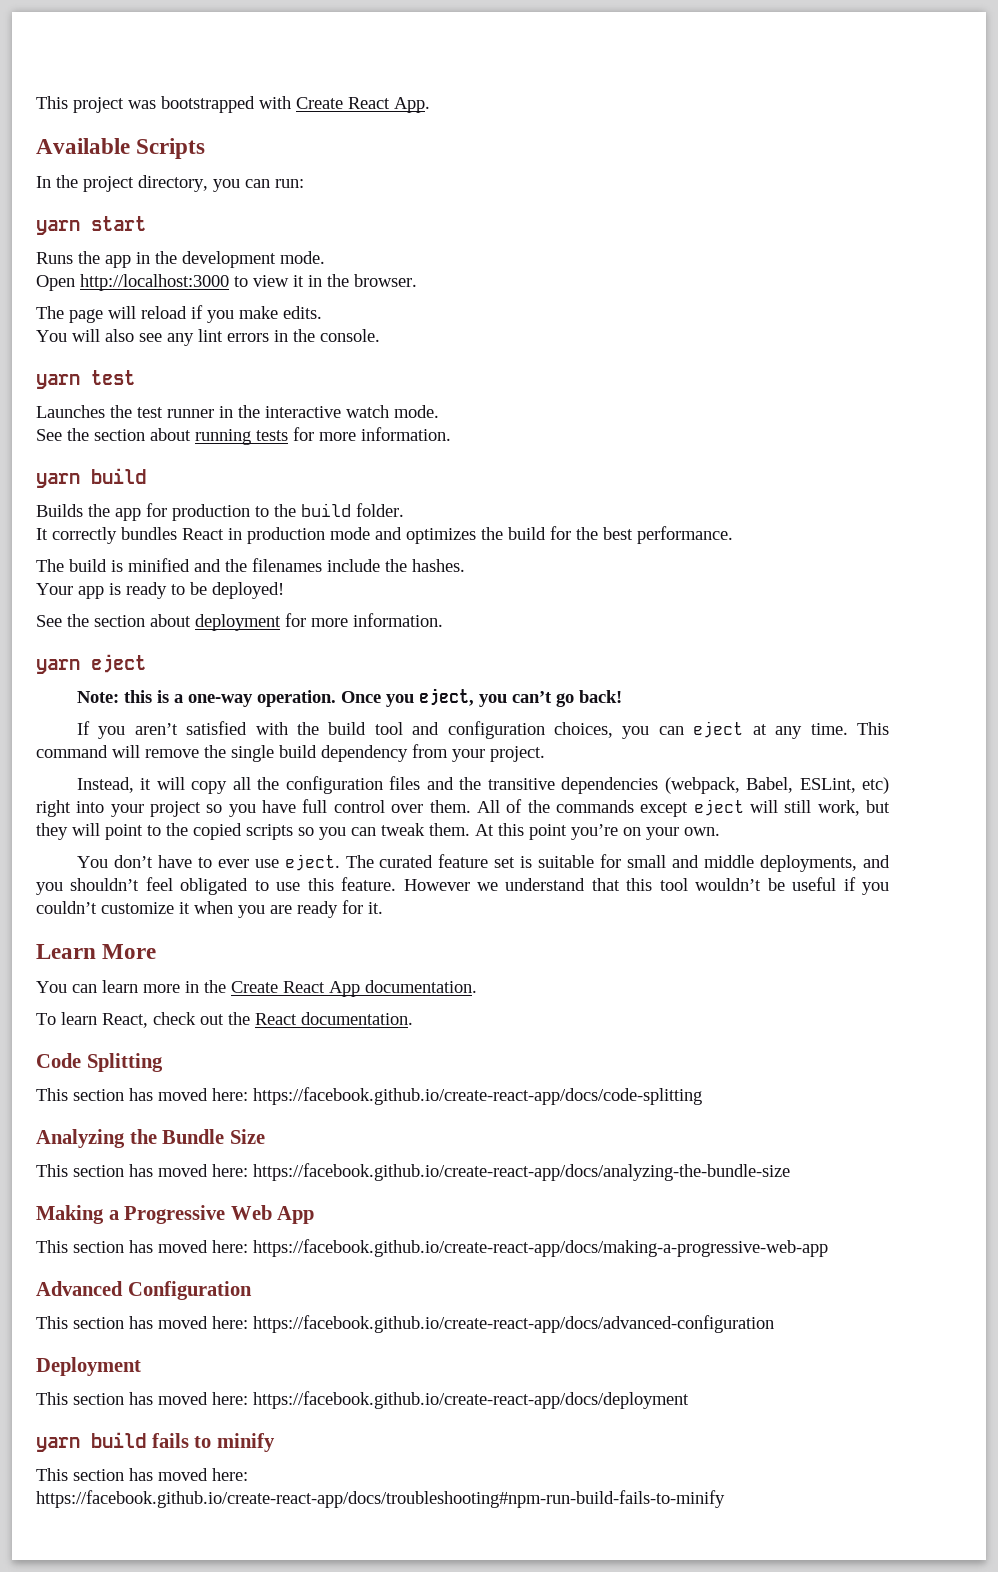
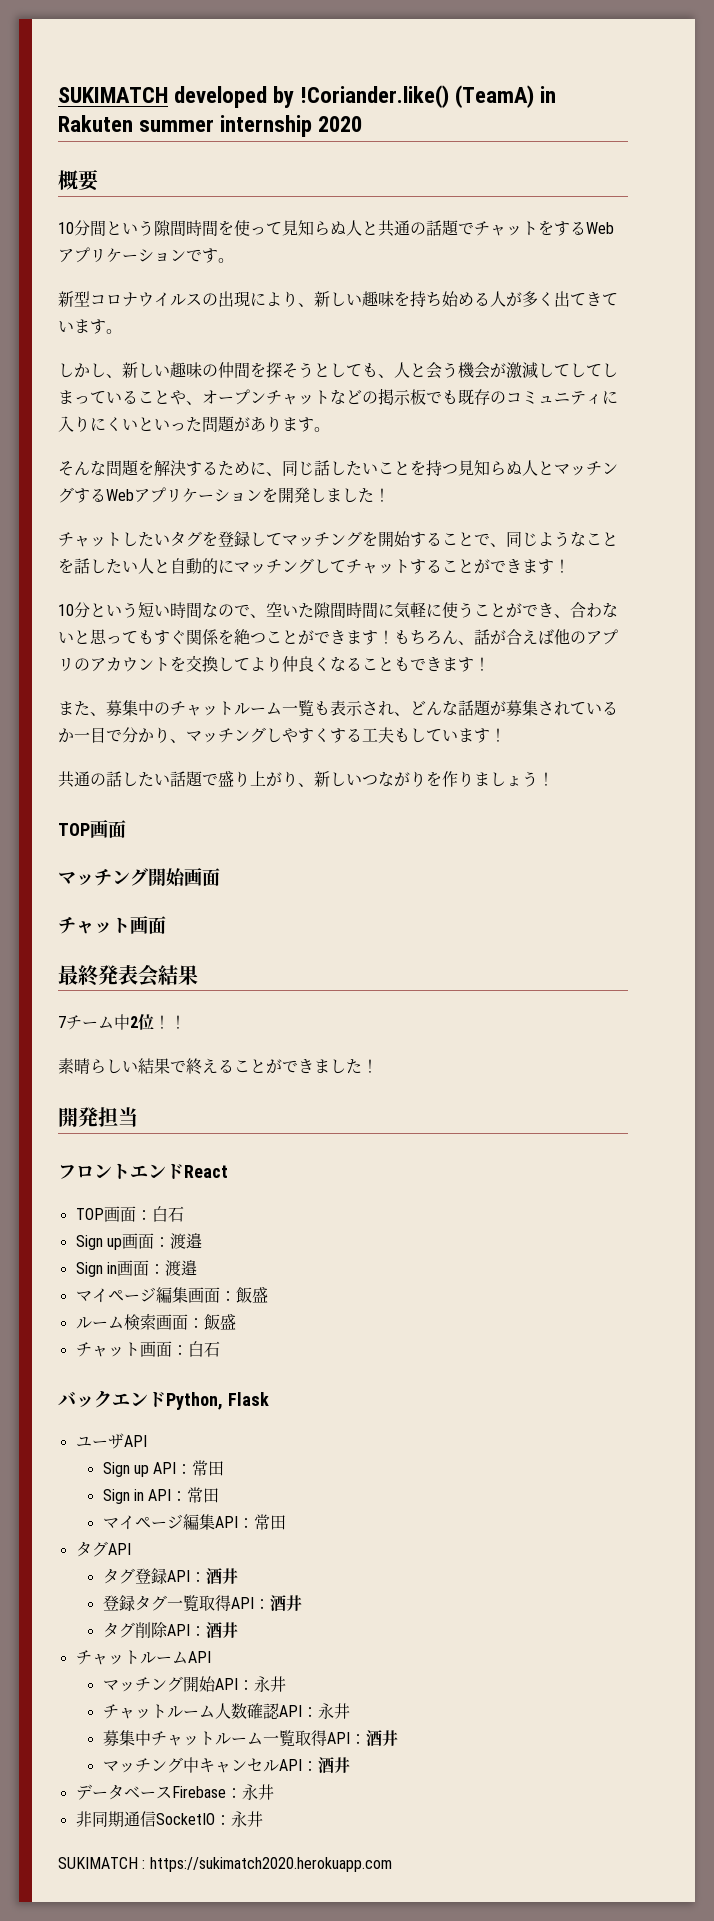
[36,96,430,113] [36,138,206,159] [36,175,304,192] [36,216,146,235] [36,251,325,268] [36,274,417,291] [36,305,322,323] [36,329,380,346] [36,370,135,389] [36,405,439,418] [36,427,451,445] [36,468,146,488] [36,503,404,521] [36,526,733,544] [36,558,465,572] [36,582,284,599] [36,613,443,631] [36,654,146,674] [76,688,622,707] [76,721,890,739] [36,744,545,762] [76,776,889,794] [36,799,891,817] [36,823,720,840] [76,854,891,872] [36,877,890,895] [36,900,383,918] [36,944,157,959] [36,980,477,997] [36,1012,413,1028] [36,1053,163,1072] [36,1087,702,1105] [36,1129,265,1148] [36,1163,790,1181] [36,1205,315,1224] [36,1239,828,1257] [36,1281,252,1300] [36,1315,774,1333] [36,1357,141,1376] [36,1391,689,1409] [36,1432,275,1452] [36,1468,248,1481] [36,1490,725,1508] This project was bootstrapped with Create React App. // Available Scripts // In the project directory, you can run: // yarn start // Runs the app in the development mode. // Open http://localhost:3000 to view it in the browser. // The page will reload if you make edits. // You will also see any lint errors in the console. // yarn test // Launches the test runner in the interactive watch mode. // See the section about running tests for more information. // yarn build // Builds the app for production to the build folder. // It correctly bundles React in production mode and optimizes the build for the best performance. // The build is minified and the filenames include the hashes. // Your app is ready to be deployed! // See the section about deployment for more information. // yarn eject // Note: this is a one-way operation. Once you eject, you can’t go back! // If you aren’t satisfied with the build tool and configuration choices, you can eject at any time. This command will remove the single build dependency from your project. // Instead, it will copy all the configuration files and the transitive dependencies (webpack, Babel, ESLint, etc) right into your project so you have full control over them. All of the commands except eject will still work, but they will point to the copied scripts so you can tweak them. At this point you’re on your own. // You don’t have to ever use eject. The curated feature set is suitable for small and middle deployments, and you shouldn’t feel obligated to use this feature. However we understand that this tool wouldn’t be useful if you couldn’t customize it when you are ready for it. // Learn More // You can learn more in the Create React App documentation. // To learn React, check out the React documentation. // Code Splitting // This section has moved here: https://facebook.github.io/create-react-app/docs/code-splitting // Analyzing the Bundle Size // This section has moved here: https://facebook.github.io/create-react-app/docs/analyzing-the-bundle-size // Making a Progressive Web App // This section has moved here: https://facebook.github.io/create-react-app/docs/making-a-progressive-web-app // Advanced Configuration // This section has moved here: https://facebook.github.io/create-react-app/docs/advanced-configuration // Deployment // This section has moved here: https://facebook.github.io/create-react-app/docs/deployment // yarn build fails to minify // This section has moved here: https://facebook.github.io/create-react-app/docs/troubleshooting#npm-run-build-fails-to-minify -> [58,85,557,108] [58,115,363,137] [58,170,99,191] [58,220,614,237] [58,247,234,263] [58,291,618,307] [58,319,122,334] [58,362,618,379] [58,388,618,405] [58,416,330,433] [58,460,618,477] [58,487,390,503] [58,531,618,547] [58,558,570,574] [58,602,618,618] [58,629,618,645] [58,655,490,672] [58,700,618,717] [58,727,506,743] [58,771,554,788] [58,820,126,838] [58,868,220,886] [58,916,166,934] [58,964,198,987] [58,1014,186,1030] [58,1058,378,1075] [58,1107,138,1127] [58,1163,228,1179] [75,1206,184,1222] [75,1233,202,1250] [75,1260,197,1277] [75,1287,268,1303] [75,1313,236,1330] [75,1341,220,1357] [58,1390,269,1410] [75,1433,147,1449] [102,1460,225,1477] [102,1487,220,1504] [102,1514,286,1530] [75,1541,131,1557] [102,1568,238,1584] [102,1595,302,1612] [102,1622,238,1638] [75,1650,211,1665] [102,1676,286,1692] [102,1703,350,1719] [102,1730,398,1747] [102,1757,350,1773] [75,1784,274,1800] [75,1811,263,1827] [58,1857,392,1872] SUKIMATCH developed by !Coriander.like() (TeamA) in Rakuten summer internship 2020 // 概要 // 10分間という隙間時間を使って見知らぬ人と共通の話題でチャットをするWebアプリケーションです。 // 新型コロナウイルスの出現により、新しい趣味を持ち始める人が多く出てきています。 // しかし、新しい趣味の仲間を探そうとしても、人と会う機会が激減してしてしまっていることや、オープンチャットなどの掲示板でも既存のコミュニティに入りにくいといった問題があります。 // そんな問題を解決するために、同じ話したいことを持つ見知らぬ人とマッチングするWebアプリケーションを開発しました！ // チャットしたいタグを登録してマッチングを開始することで、同じようなことを話したい人と自動的にマッチングしてチャットすることができます！ // 10分という短い時間なので、空いた隙間時間に気軽に使うことができ、合わないと思ってもすぐ関係を絶つことができます！もちろん、話が合えば他のアプリのアカウントを交換してより仲良くなることもできます！ // また、募集中のチャットルーム一覧も表示され、どんな話題が募集されているか一目で分かり、マッチングしやすくする工夫もしています！ // 共通の話したい話題で盛り上がり、新しいつながりを作りましょう！ // TOP画面 // マッチング開始画面 // チャット画面 // 最終発表会結果 // 7チーム中2位！！ // 素晴らしい結果で終えることができました！ // 開発担当 // フロントエンドReact // TOP画面：白石 // Sign up画面：渡邉 // Sign in画面：渡邉 // マイページ編集画面：飯盛 // ルーム検索画面：飯盛 // チャット画面：白石 // バックエンドPython, Flask // ユーザAPI // Sign up API：常田 // Sign in API：常田 // マイページ編集API：常田 // タグAPI // タグ登録API：酒井 // 登録タグ一覧取得API：酒井 // タグ削除API：酒井 // チャットルームAPI // マッチング開始API：永井 // チャットルーム人数確認API：永井 // 募集中チャットルーム一覧取得API：酒井 // マッチング中キャンセルAPI：酒井 // データベースFirebase：永井 // 非同期通信SocketIO：永井 // SUKIMATCH : https://sukimatch2020.herokuapp.com

